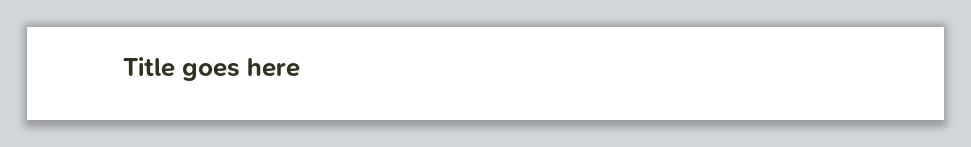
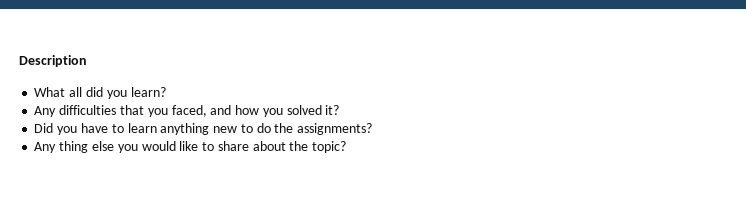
[123,57,301,81] Title goes here -> [19,55,87,67] [34,87,166,99] [34,105,340,117] [34,123,373,135] [34,141,347,153] Description // What all did you learn? // Any difficulties that you faced, and how you solved it? // Did you have to learn anything new to do the assignments? // Any thing else you would like to share about the topic?

